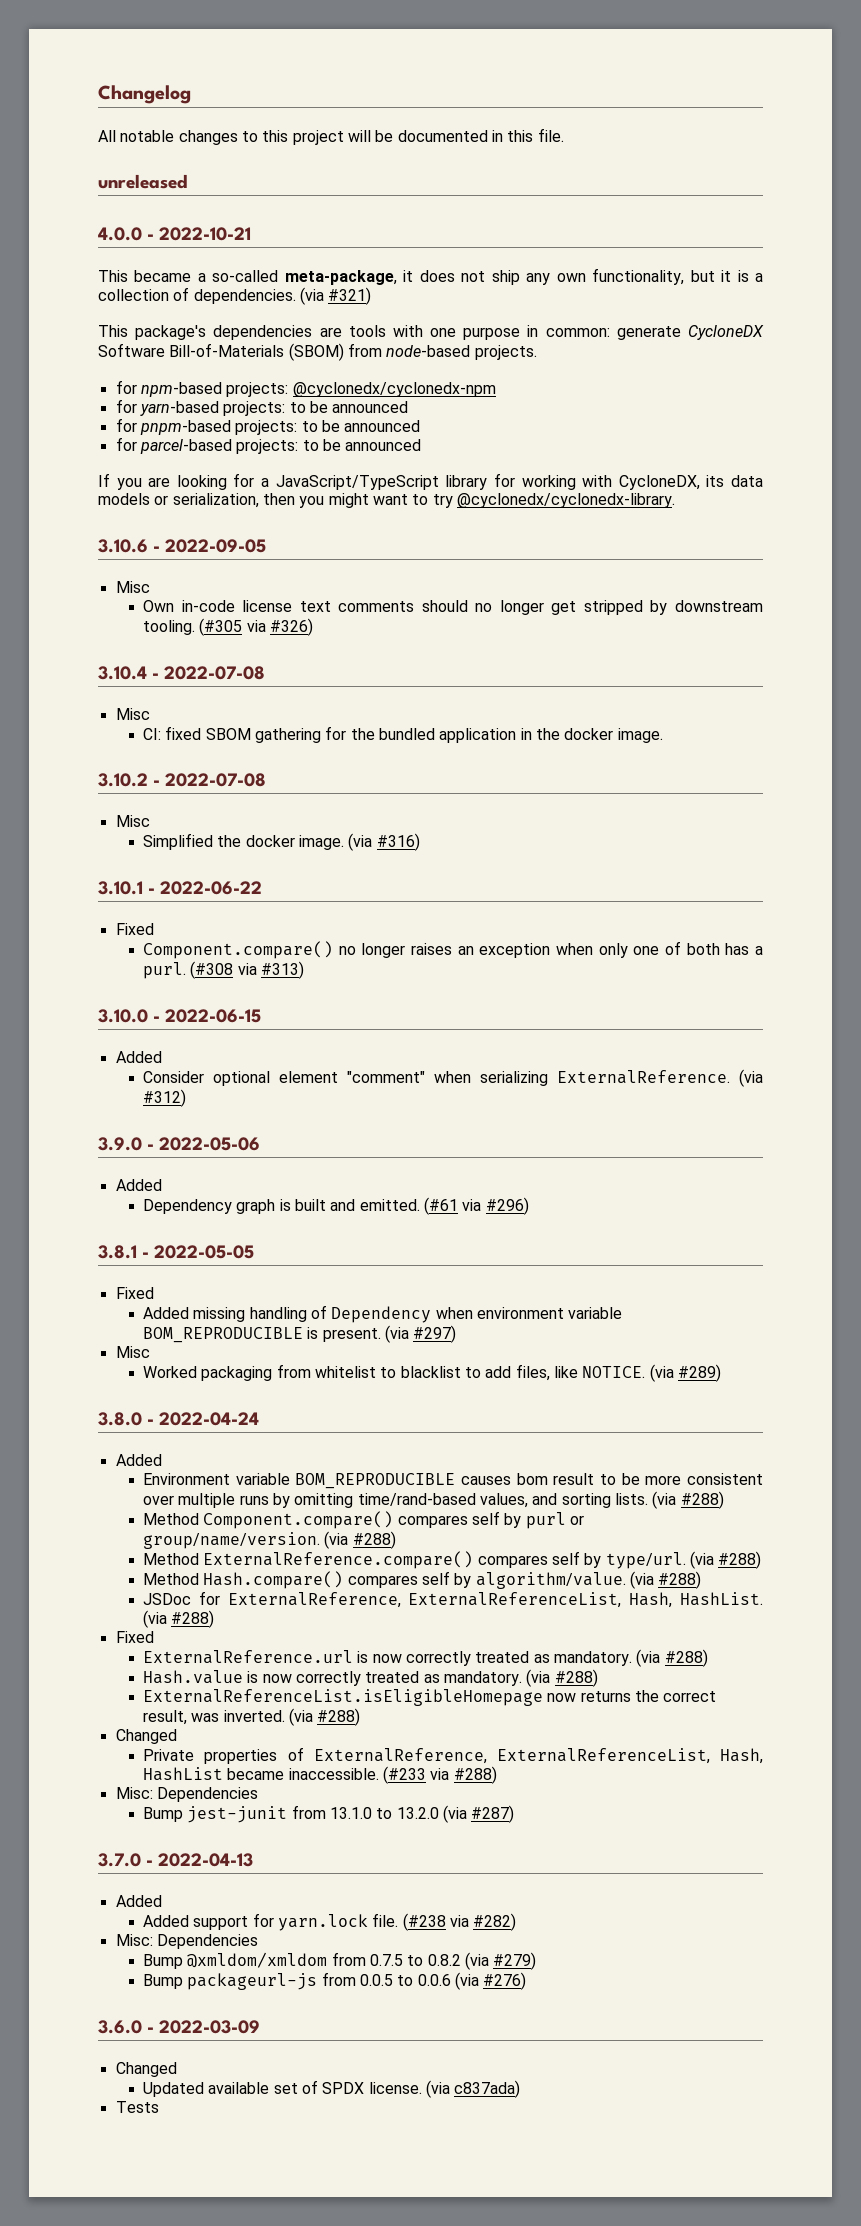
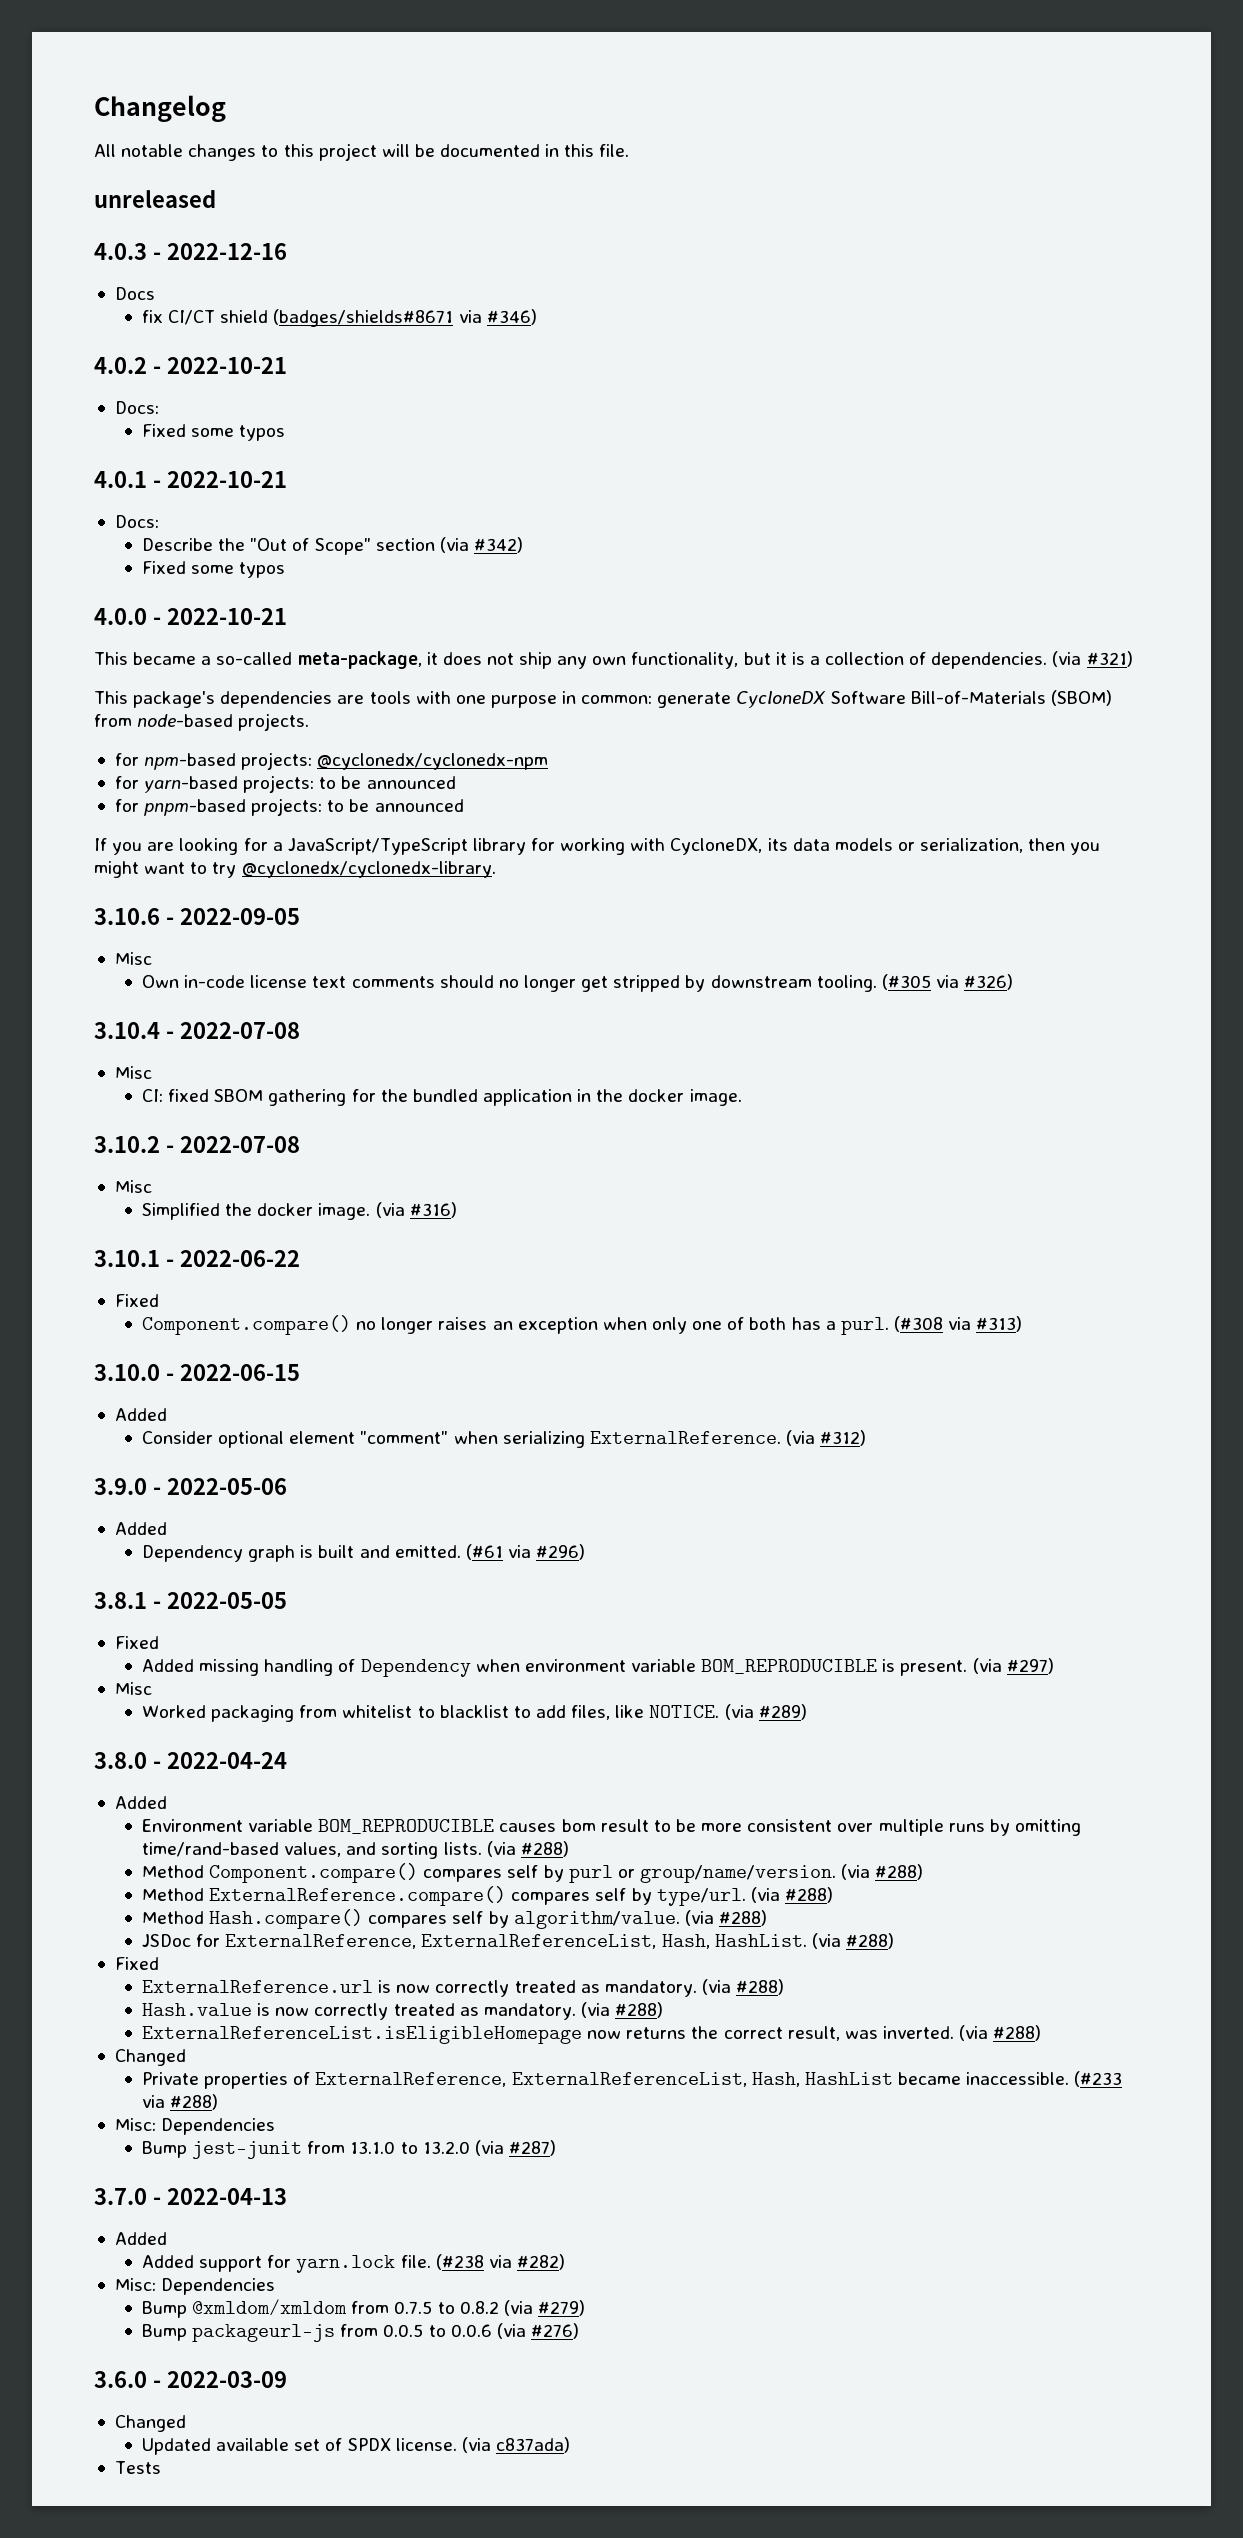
(188, 181) none -> [94,243,287,260] [114,287,155,300] [142,309,537,327] [94,357,287,374] [114,401,159,414] [142,424,286,441] [94,471,287,488] [114,515,159,528] [142,537,523,555] [142,561,286,578] // 4.0.3 - 2022-12-16 // Docs // fix CI/CT shield (badges/shields#8671 via #346) // 4.0.2 - 2022-10-21 // Docs: // Fixed some typos // 4.0.1 - 2022-10-21 // Docs: // Describe the "Out of Scope" section (via #342) // Fixed some typos
[115,437,422,454] // for parcel-based projects: to be announced -> (464, 805) none

